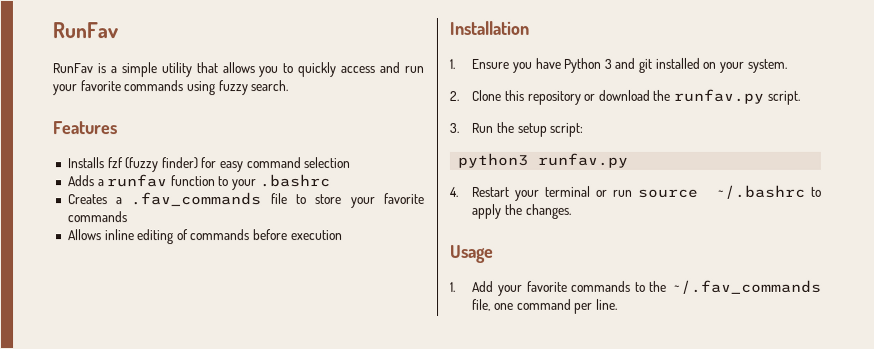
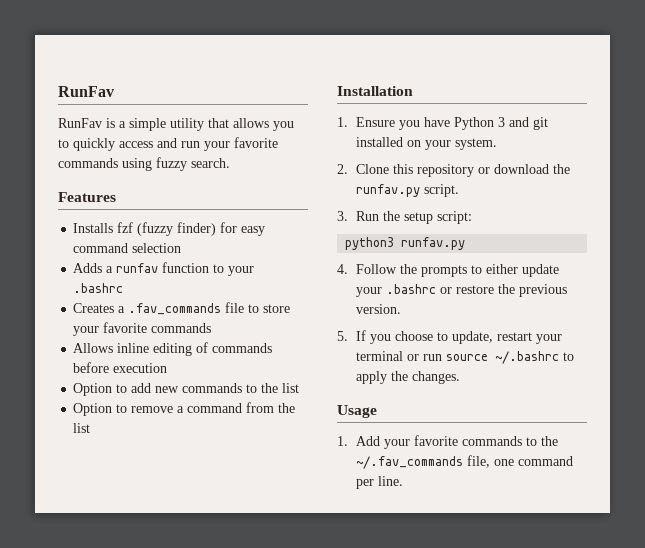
(343, 235) none -> [73,383,300,396] [73,402,296,416] [73,423,91,433] // Option to add new commands to the list // Option to remove a command from the list
[472,186,511,197] Restart -> [355,264,559,277] [355,284,567,297] [355,304,401,314] [337,330,532,344] Follow the prompts to either update your .bashrc or restore the previous version. // 5. If you choose to update, restart

